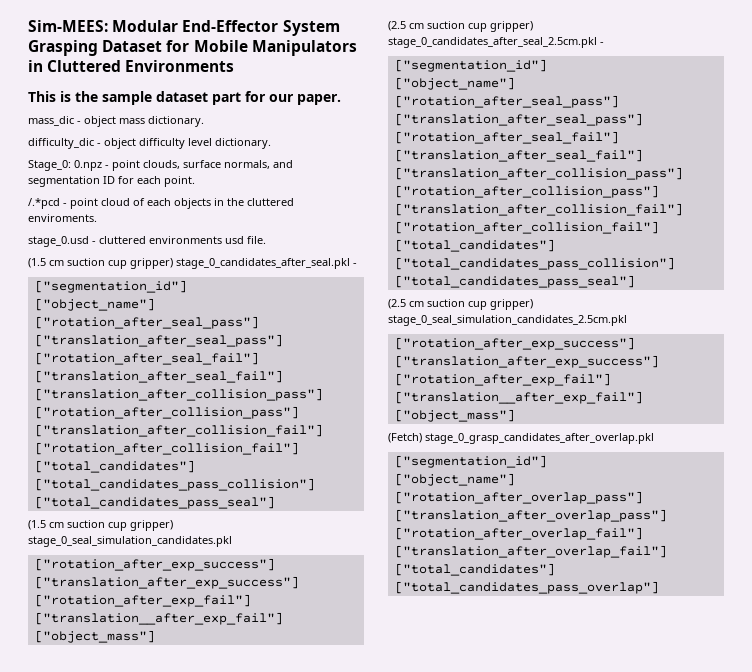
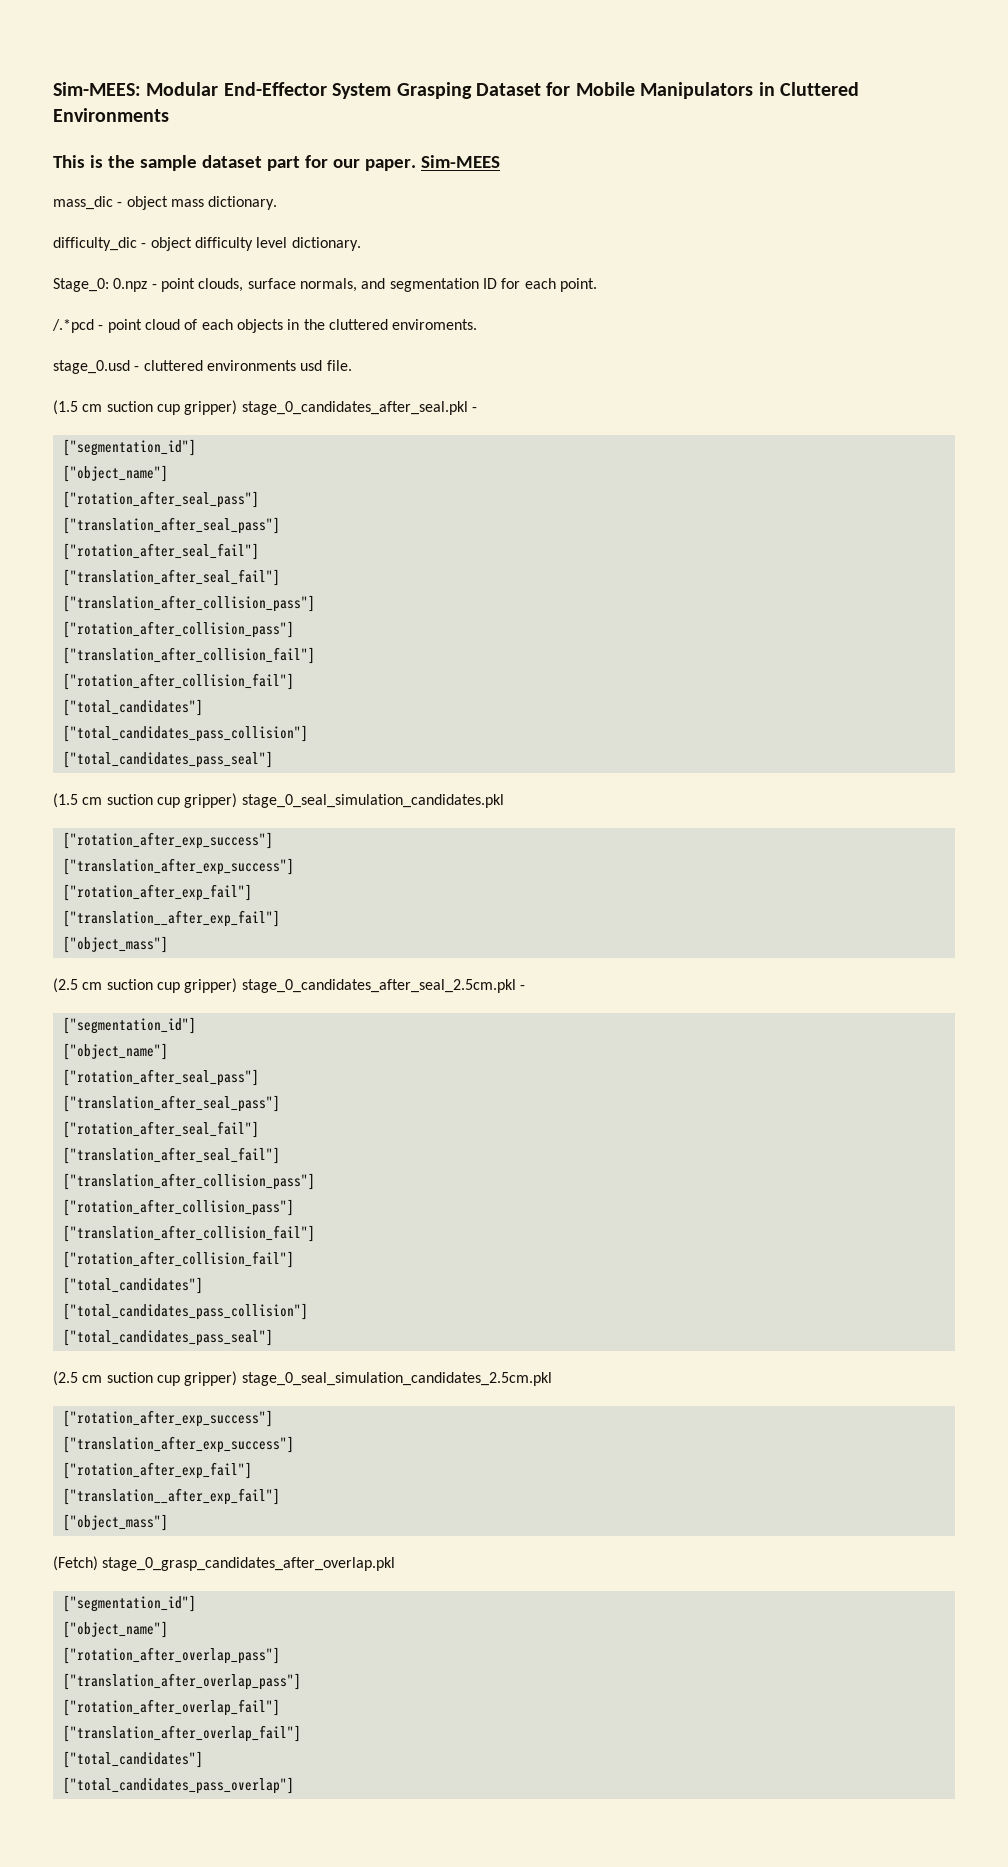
(341, 99) none -> [420,155,500,168] Sim-MEES

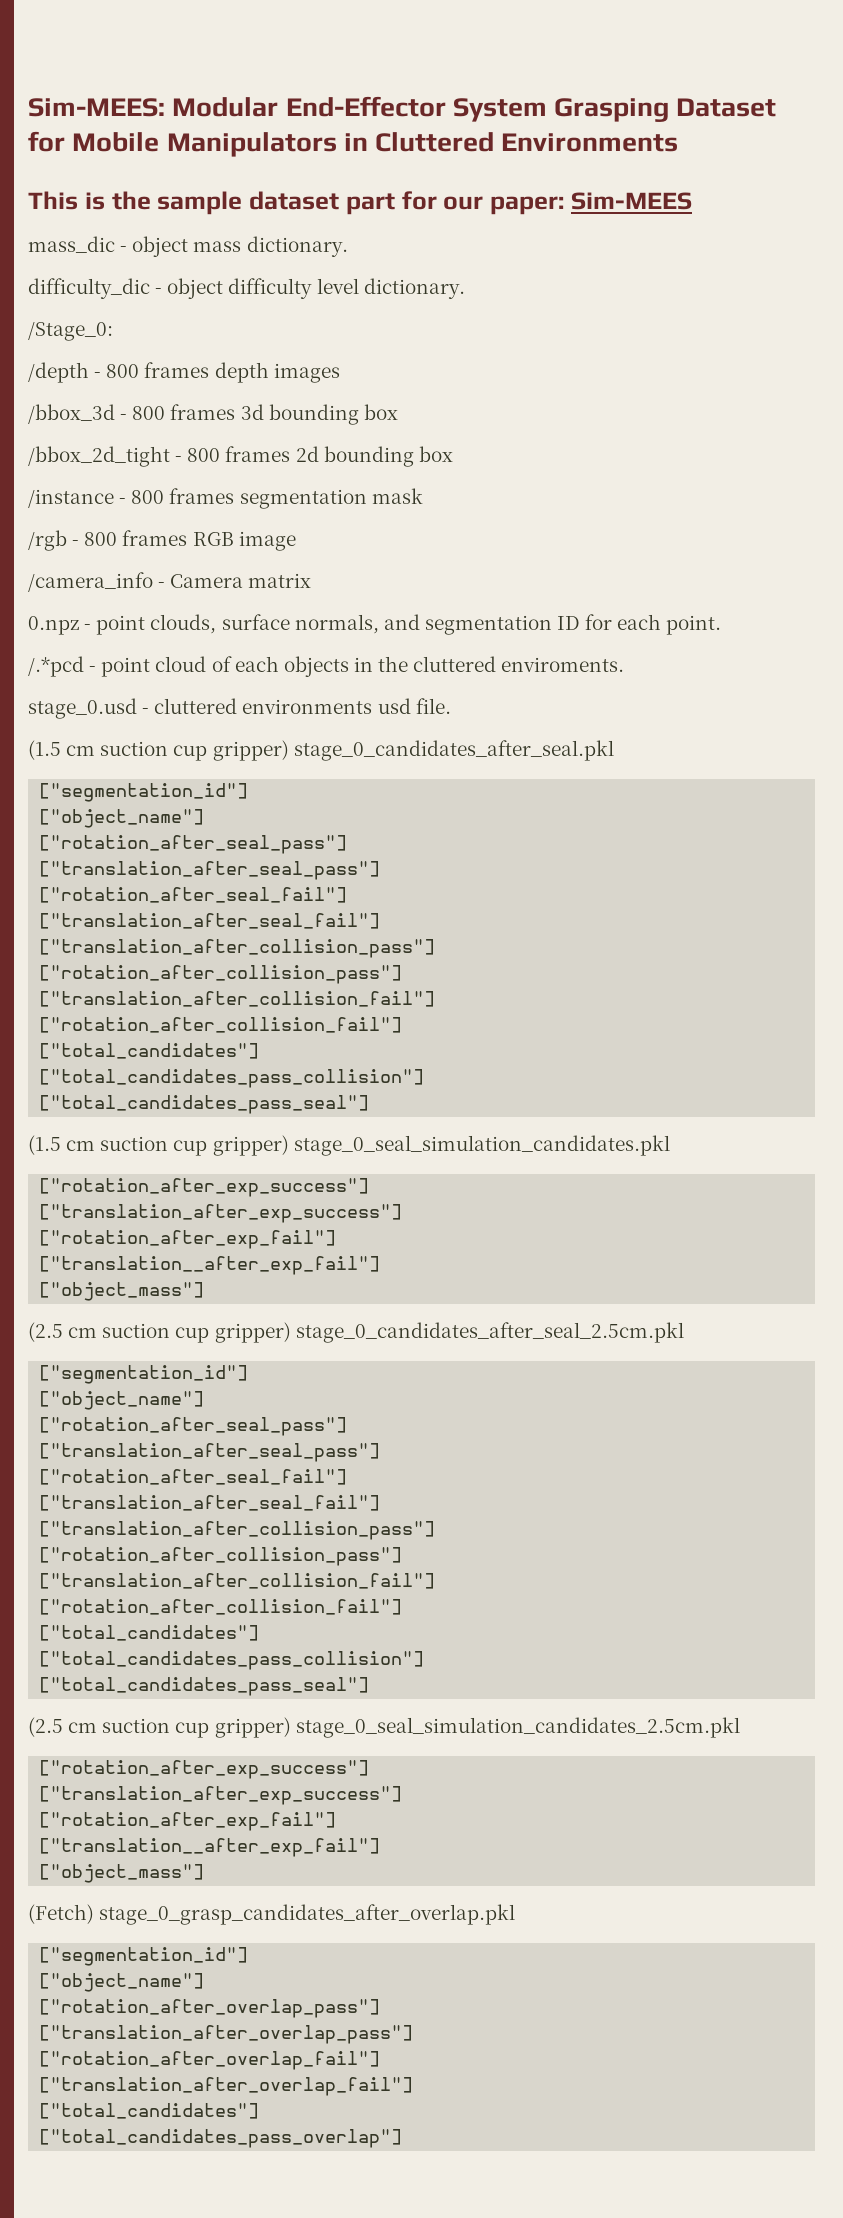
[364,159,416,171] paper. -> [490,196,564,215] paper:
[53,278,109,292] Stage_0: -> [28,322,113,341] [28,362,340,383] [28,404,398,425] [28,446,453,467] [28,488,423,509] [28,530,296,551] [28,572,312,592] /Stage_0: // /depth - 800 frames depth images // /bbox_3d - 800 frames 3d bounding box // /bbox_2d_tight - 800 frames 2d bounding box // /instance - 800 frames segmentation mask // /rgb - 800 frames RGB image // /camera_info - Camera matrix //
[471,407,477,412] - -> (614, 750) none
[519,985,525,990] - -> (684, 1332) none

